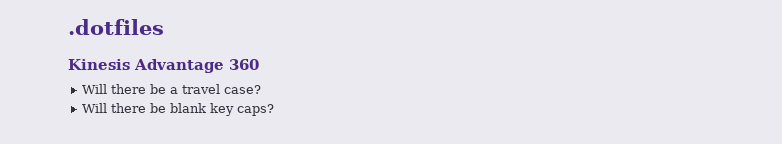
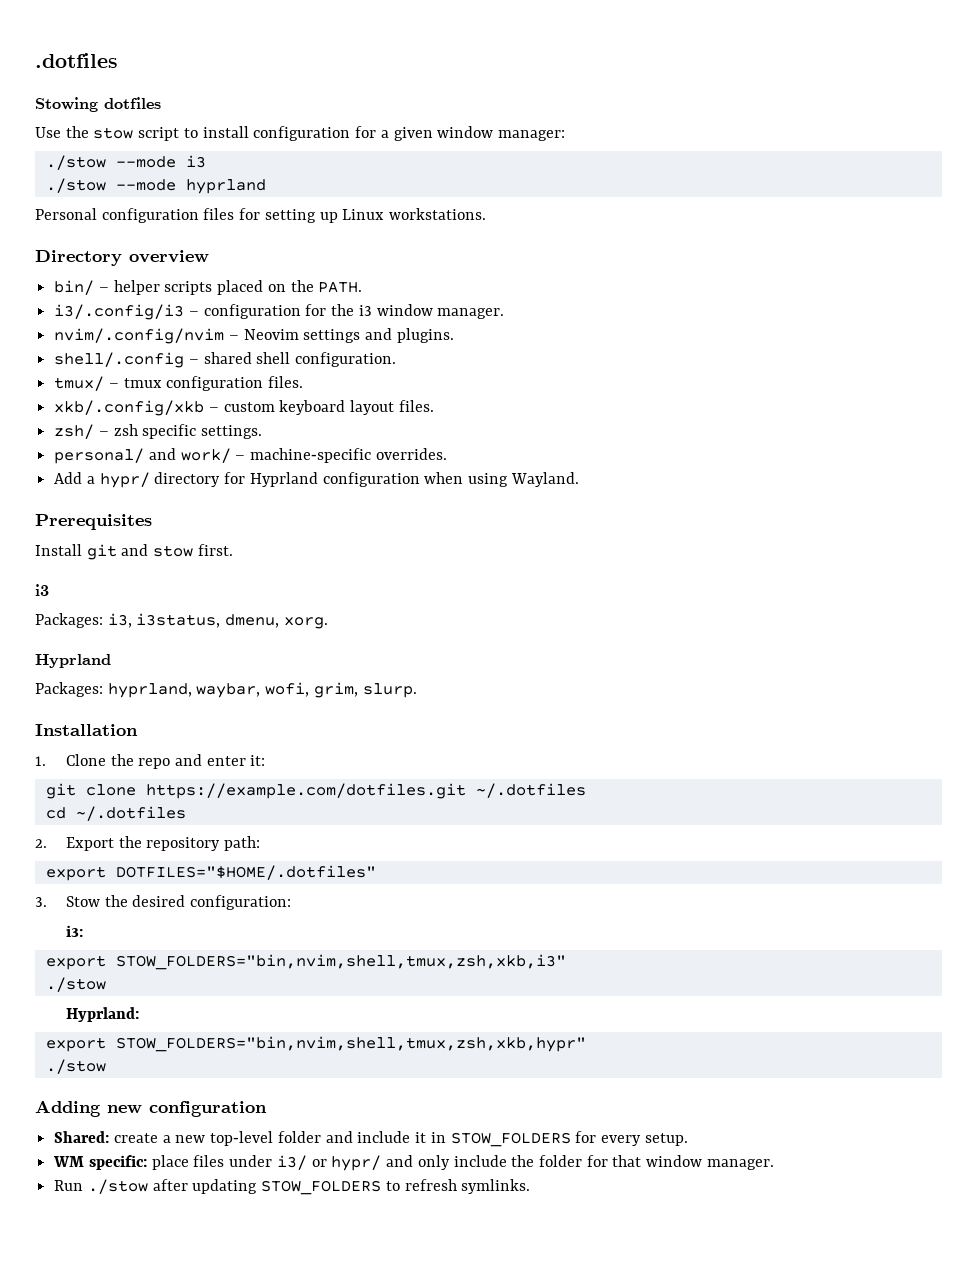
[68,59,259,73] [82,84,262,94] [82,103,275,116] Kinesis Advantage 360 // Will there be a travel case? // Will there be blank key caps? -> [35,97,161,112] [35,126,565,141] [45,155,206,170] [45,178,266,194] [35,208,487,223] [35,250,209,266] [54,280,363,295] [54,304,505,320] [54,328,454,344] [54,352,397,368] [54,376,304,391] [54,400,434,416] [54,424,263,439] [54,448,447,464] [54,472,579,488] [35,514,152,530] [35,544,233,560] [35,584,49,596] [35,613,328,629] [35,654,111,668] [35,682,417,698] [35,724,138,736] [35,754,266,769] [45,783,586,799] [45,806,186,821] [35,836,261,851] [45,865,376,881] [35,895,292,910] [65,925,83,937] [45,954,566,970] [45,977,106,992] [65,1007,139,1022] [45,1036,586,1052] [45,1059,106,1074] [35,1100,267,1117] [54,1131,688,1147] [53,1155,774,1171] [54,1179,531,1195] Stowing dotfiles // Use the stow script to install configuration for a given window manager: // ./stow --mode i3 // ./stow --mode hyprland // Personal configuration files for setting up Linux workstations. // Directory overview // bin/ – helper scripts placed on the PATH. // i3/.config/i3 – configuration for the i3 window manager. // nvim/.config/nvim – Neovim settings and plugins. // shell/.config – shared shell configuration. // tmux/ – tmux configuration files. // xkb/.config/xkb – custom keyboard layout files. // zsh/ – zsh specific settings. // personal/ and work/ – machine‑specific overrides. // Add a hypr/ directory for Hyprland configuration when using Wayland. // Prerequisites // Install git and stow first. // i3 // Packages: i3, i3status, dmenu, xorg. // Hyprland // Packages: hyprland, waybar, wofi, grim, slurp. // Installation // 1. Clone the repo and enter it: // git clone https://example.com/dotfiles.git ~/.dotfiles // cd ~/.dotfiles // 2. Export the repository path: // export DOTFILES="$HOME/.dotfiles" // 3. Stow the desired configuration: // i3: // export STOW_FOLDERS="bin,nvim,shell,tmux,zsh,xkb,i3" // ./stow // Hyprland: // export STOW_FOLDERS="bin,nvim,shell,tmux,zsh,xkb,hypr" // ./stow // Adding new configuration // Shared: create a new top‑level folder and include it in STOW_FOLDERS for every setup. // WM specific: place files under i3/ or hypr/ and only include the folder for that window manager. // Run ./stow after updating STOW_FOLDERS to refresh symlinks.

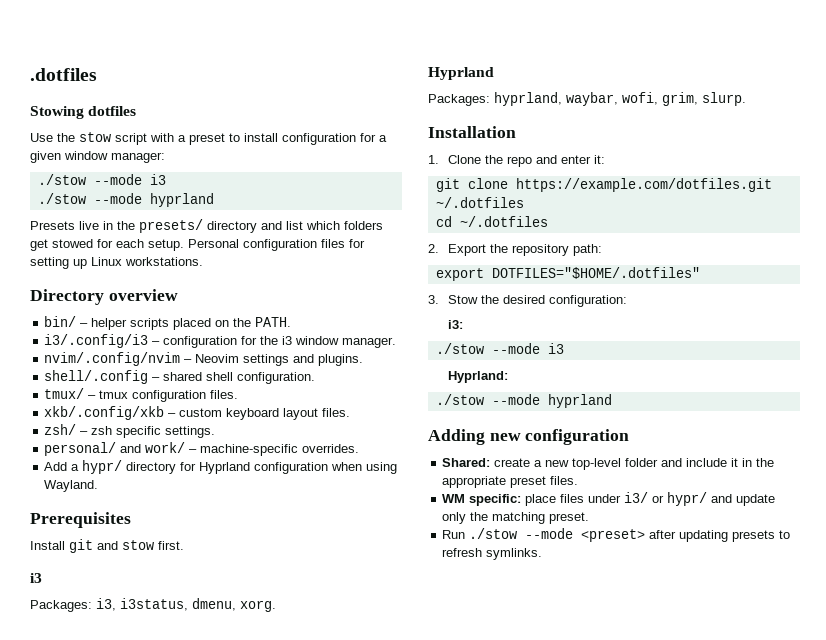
(180, 134) none -> [150,133,225,145] with a preset
(266, 186) none -> [30,219,383,233] [30,239,184,251] Presets live in the presets/ directory and list which folders get stowed for each setup.
[45,954,566,970] [45,977,106,992] // export STOW_FOLDERS="bin,nvim,shell,tmux,zsh,xkb,i3" // ./stow -> [435,343,564,354] // ./stow --mode i3
[45,1036,586,1052] [45,1059,106,1074] // export STOW_FOLDERS="bin,nvim,shell,tmux,zsh,xkb,hypr" // ./stow -> [435,394,612,408] // ./stow --mode hyprland
[450,1131,688,1147] STOW_FOLDERS for every setup. -> [756,458,775,467] [442,476,579,488] the appropriate preset files.
[417,1155,774,1170] only include the folder for that window manager. -> [736,494,776,506] [442,512,590,524] update only the matching preset.
(148, 1186) none -> [525,528,646,542] --mode <preset>
[261,1180,382,1195] STOW_FOLDERS -> [732,530,776,542] presets

